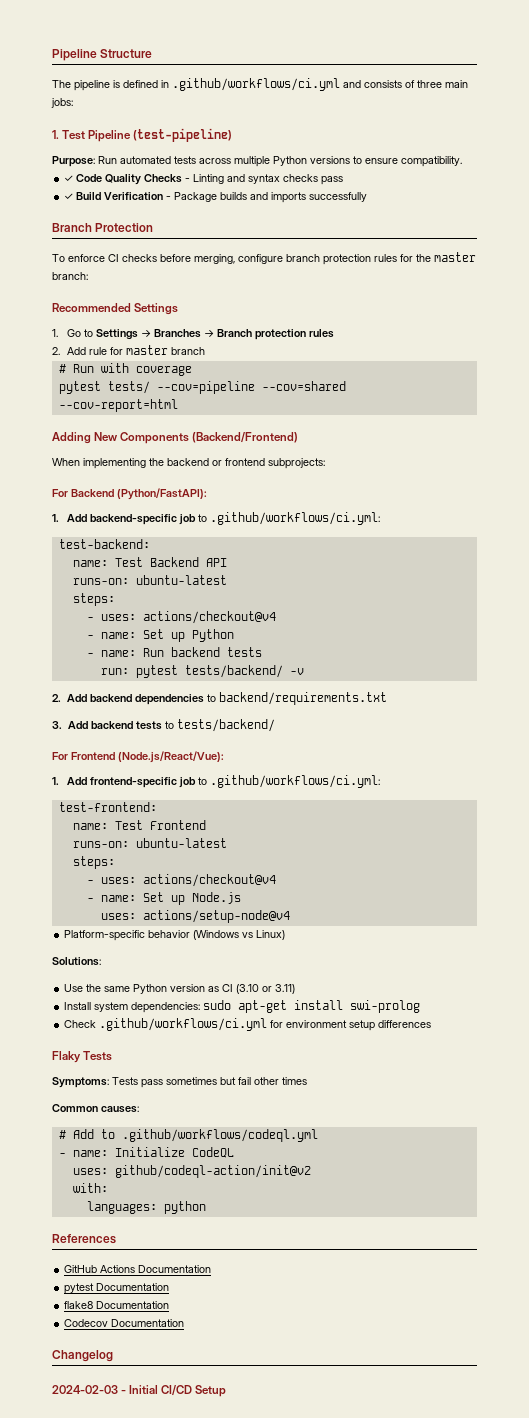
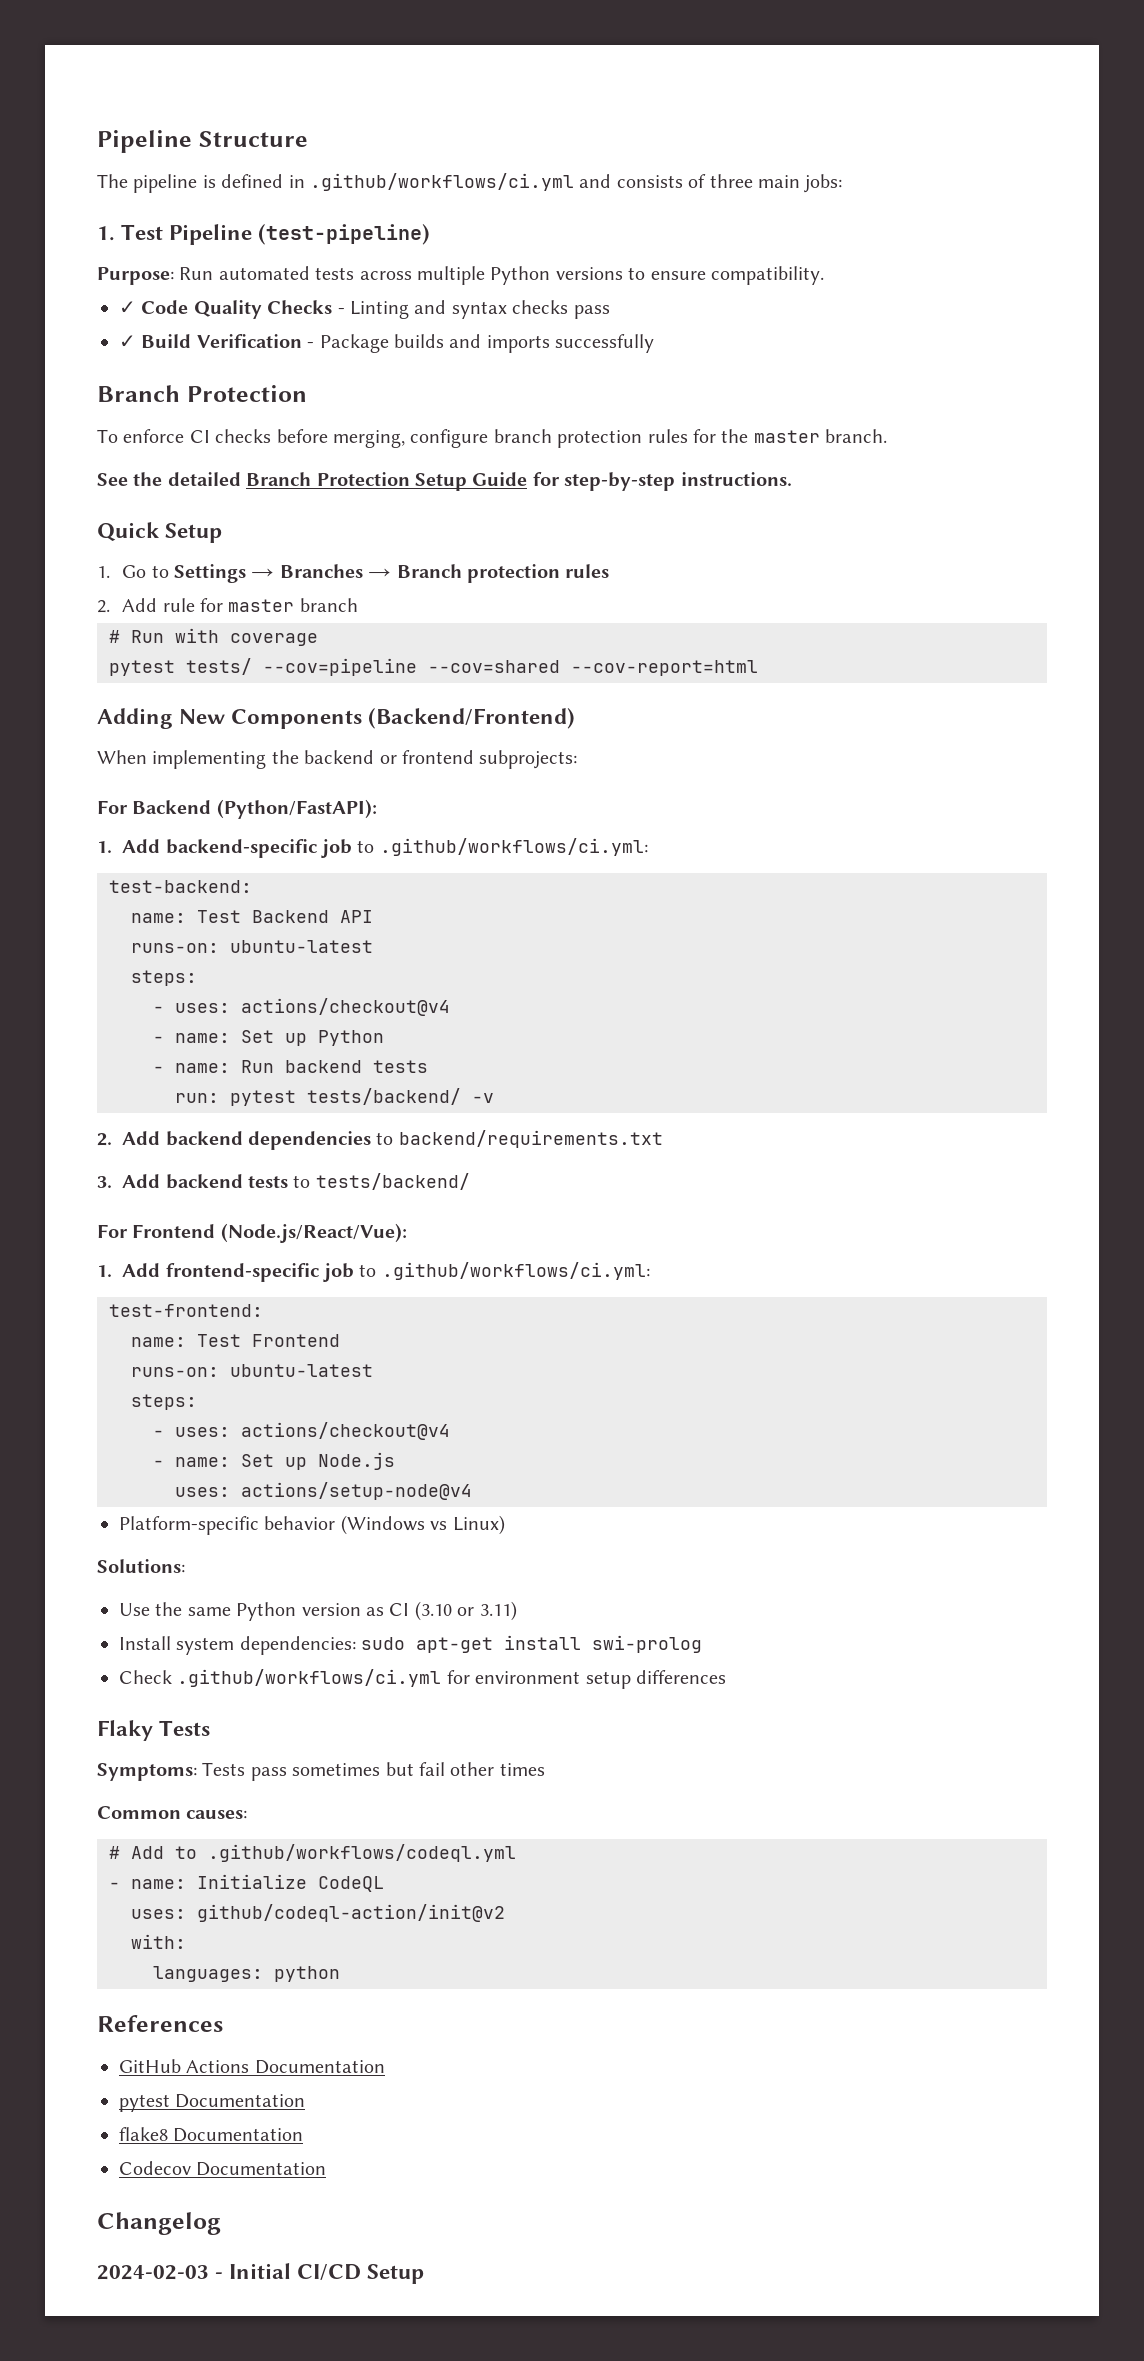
[52,272,88,280] [52,303,179,315] branch: // Recommended Settings -> [825,429,888,443] [97,472,792,491] [97,522,223,543] branch. // See the detailed Branch Protection Setup Guide for step-by-step instructions. // Quick Setup

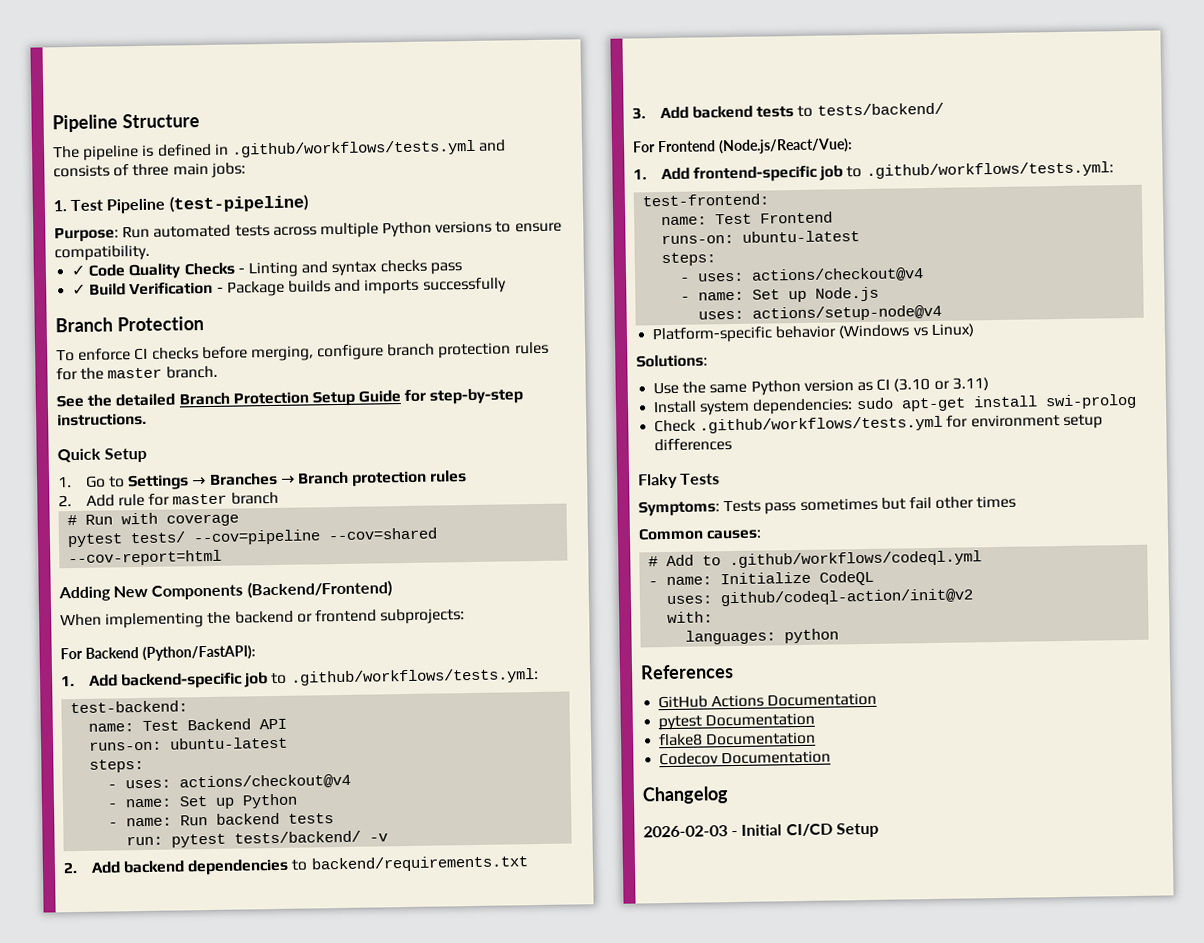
[310,173,574,191] .github/workflows/ci.yml -> [230,139,476,158] .github/workflows/tests.yml
[379,838,648,856] .github/workflows/ci.yml: -> [290,667,539,686] .github/workflows/tests.yml:
[381,1262,650,1280] .github/workflows/ci.yml: -> [865,161,1114,179] .github/workflows/tests.yml:
[177,1669,442,1687] .github/workflows/ci.yml -> [699,415,944,434] .github/workflows/tests.yml
[97,2265,209,2280] 2024-02-03 -> [643,825,728,838] 2026-02-03

